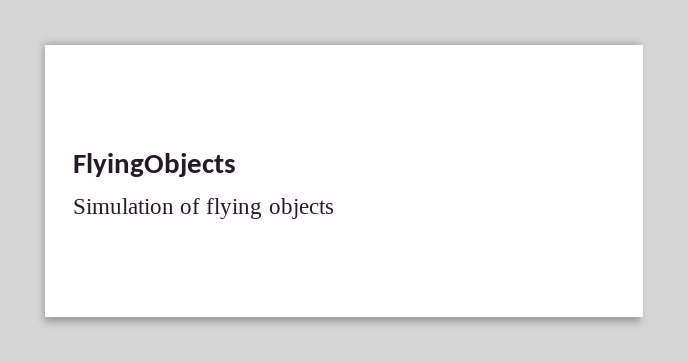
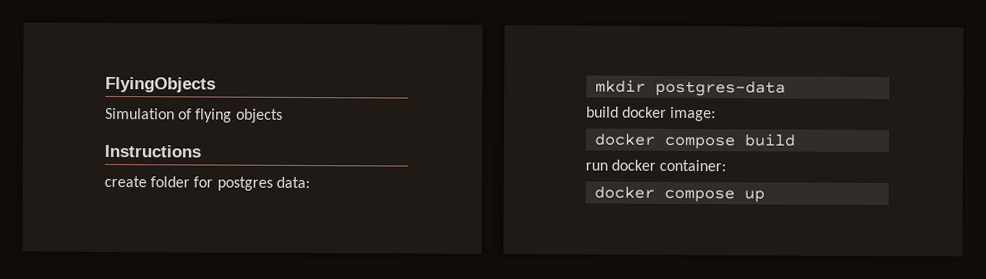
(334, 208) none -> [104,144,201,158] [104,175,310,191] [595,79,787,97] [586,106,717,122] [594,133,797,150] [585,159,727,172] [594,186,766,203] // Instructions // create folder for postgres data: // mkdir postgres-data // build docker image: // docker compose build // run docker container: // docker compose up

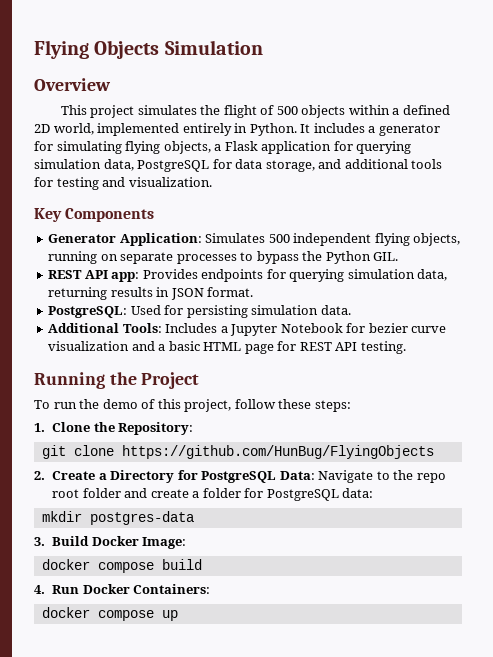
[105,76,216,93] [105,107,283,123] [104,144,201,158] [104,175,147,188] FlyingObjects // Simulation of flying objects // Instructions // create -> [34,40,263,59] [34,78,111,91] [60,105,450,118] [34,123,440,136] [34,141,412,154] [34,159,443,172] [34,177,212,190] [34,208,155,222] [48,233,461,246] [48,251,399,264] [48,269,448,282] [48,287,254,300] [48,305,351,318] [48,323,447,336] [48,341,406,354] [34,372,200,389] [34,399,351,412] [34,422,194,435] [41,445,434,459] [34,470,446,483] [52,488,200,498] Flying Objects Simulation // Overview // This project simulates the flight of 500 objects within a defined 2D world, implemented entirely in Python. It includes a generator for simulating flying objects, a Flask application for querying simulation data, PostgreSQL for data storage, and additional tools for testing and visualization. // Key Components // Generator Application: Simulates 500 independent flying objects, running on separate processes to bypass the Python GIL. // REST API app: Provides endpoints for querying simulation data, returning results in JSON format. // PostgreSQL: Used for persisting simulation data. // Additional Tools: Includes a Jupyter Notebook for bezier curve visualization and a basic HTML page for REST API testing. // Running the Project // To run the demo of this project, follow these steps: // 1. Clone the Repository: // git clone https://github.com/HunBug/FlyingObjects // 2. Create a Directory for PostgreSQL Data: Navigate to the repo root folder and create a
[216,176,273,191] postgres -> [266,489,339,501] PostgreSQL
[586,106,717,122] build docker image: -> [34,536,187,549] 3. Build Docker Image:
[585,159,727,172] run docker container: -> [34,584,211,594] 4. Run Docker Containers:

